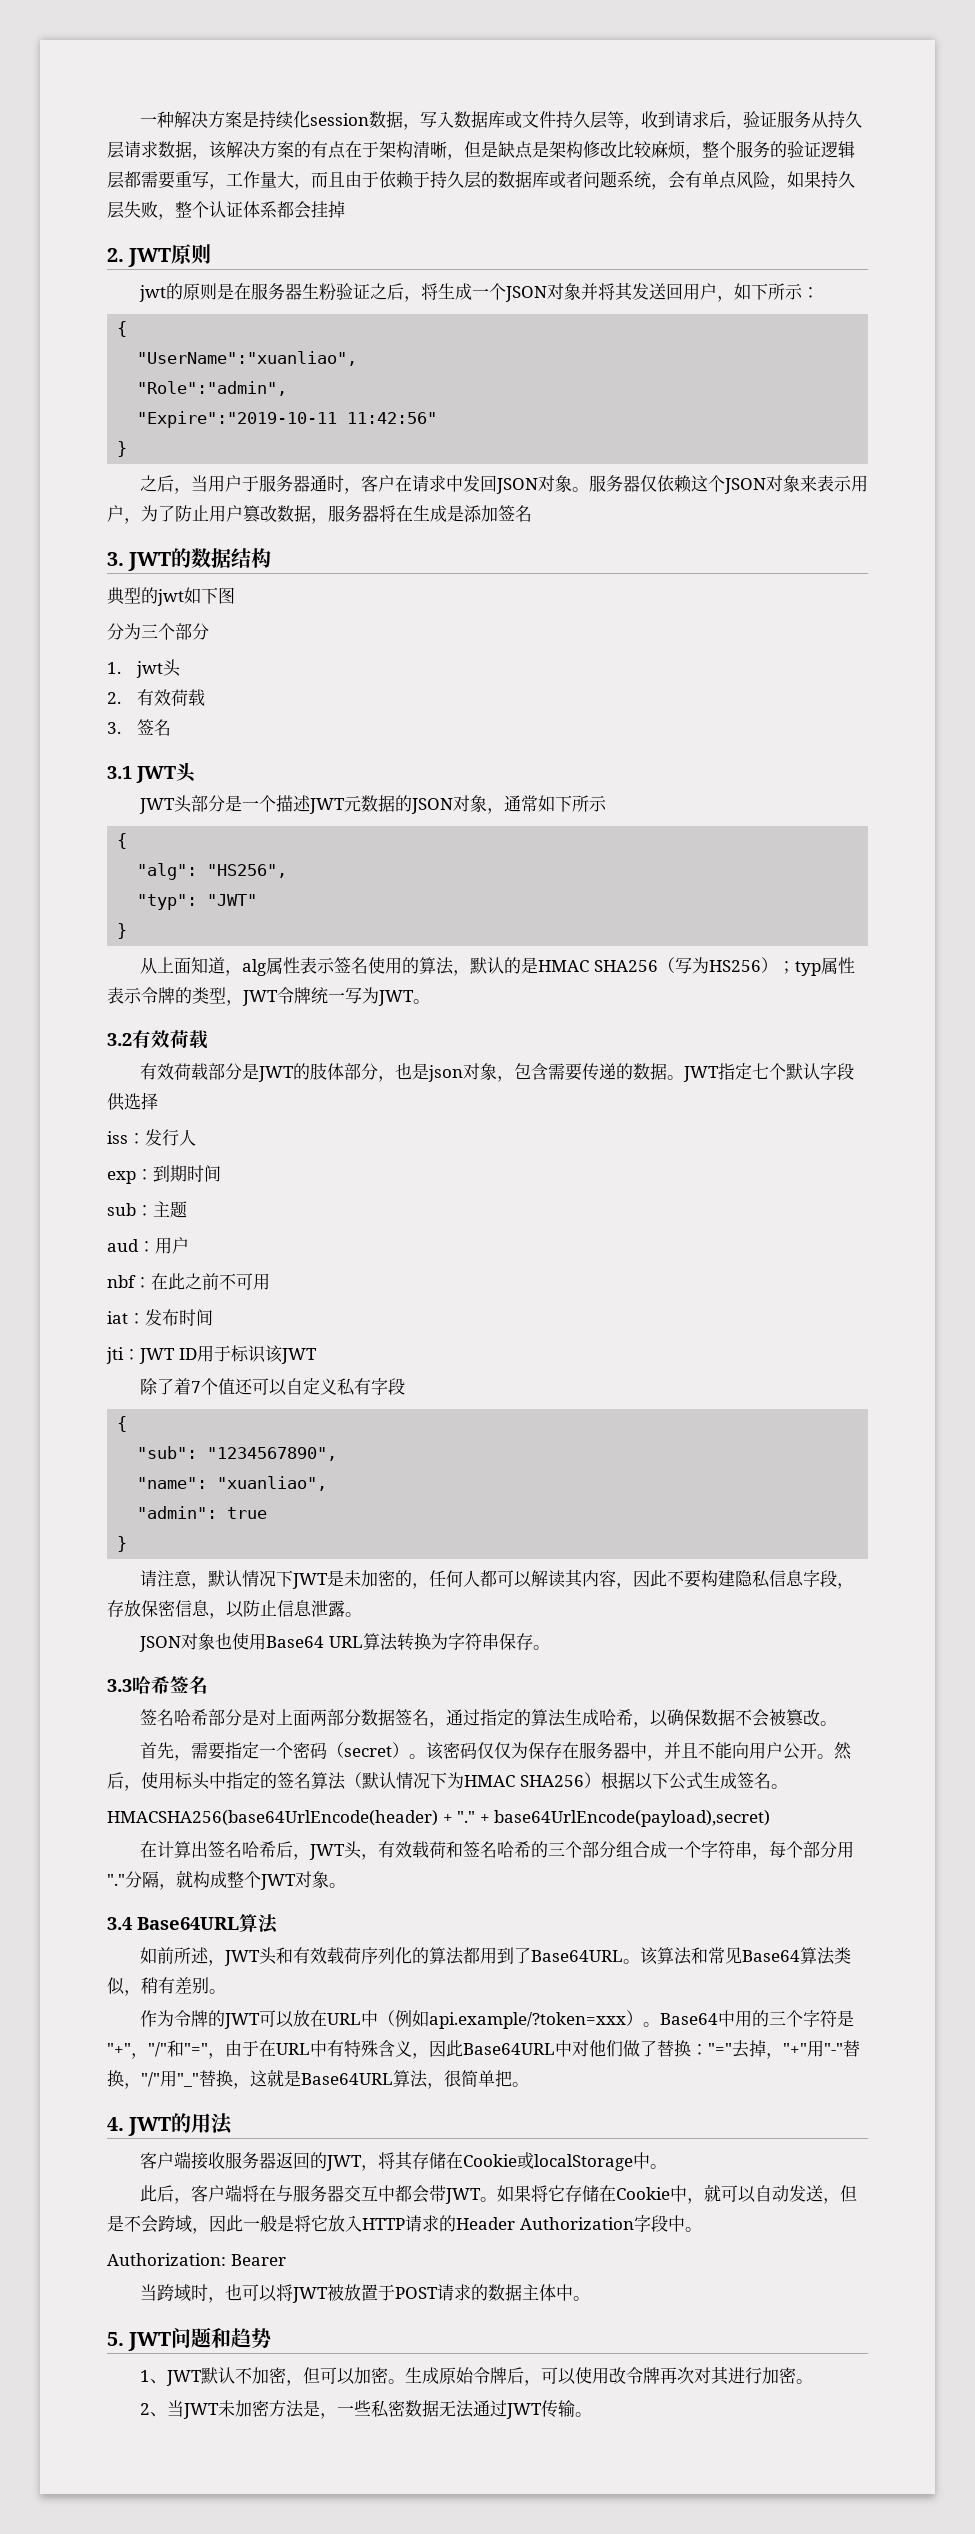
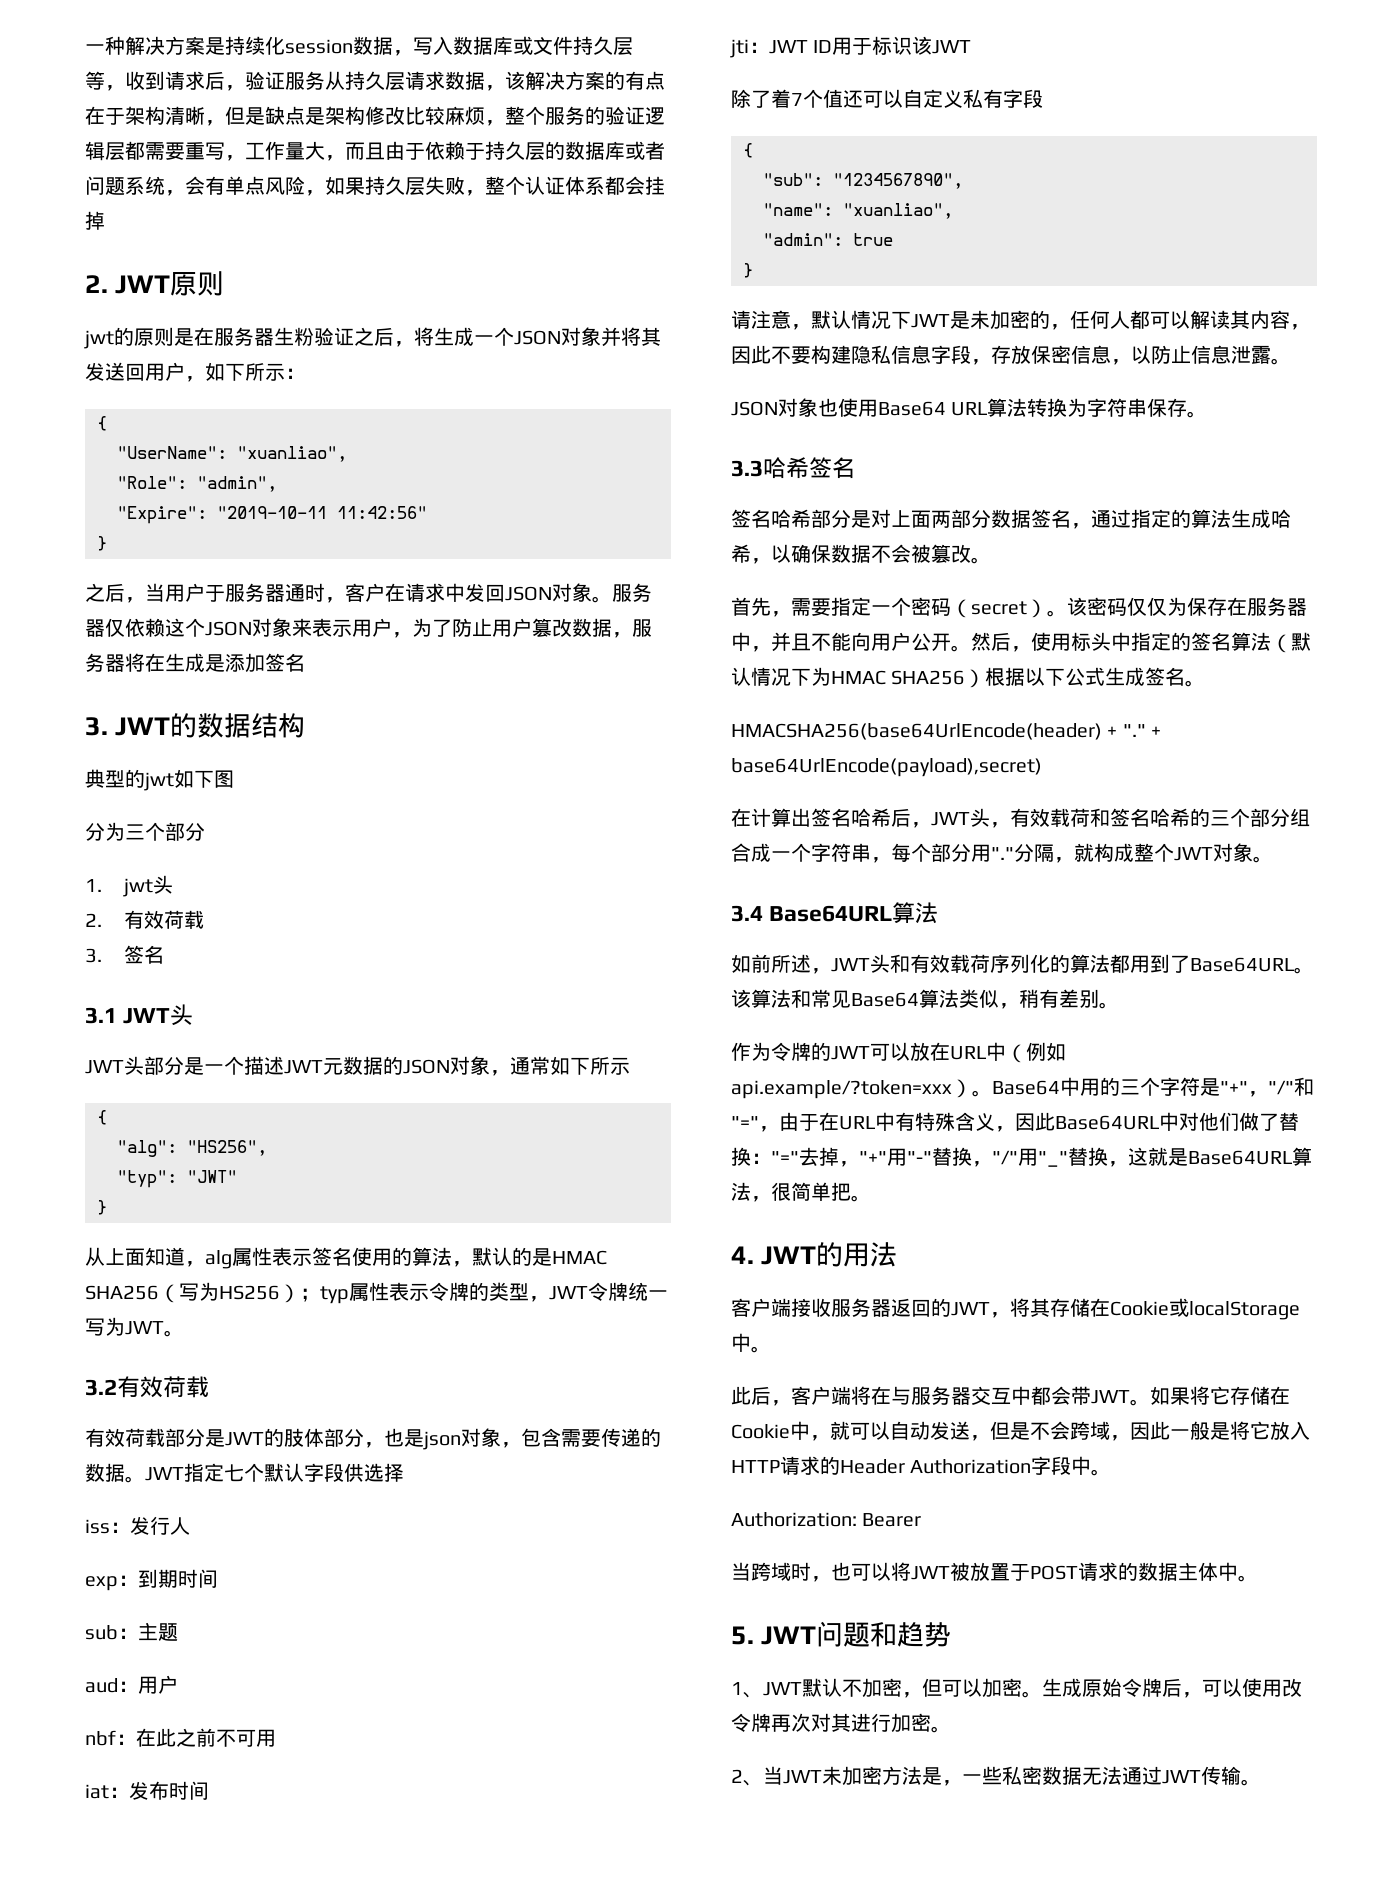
[137,351,358,366] [137,381,288,396] [137,411,338,428] "UserName":"xuanliao", // "Role":"admin", // "Expire":"2019-10-11 -> [117,446,347,462] [117,476,277,492] [117,506,327,524] "UserName": "xuanliao", // "Role": "admin", // "Expire": "2019-10-11

